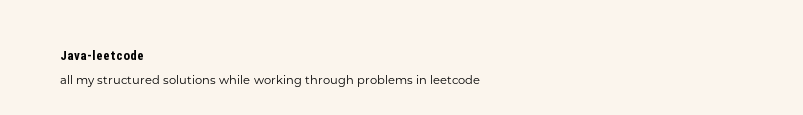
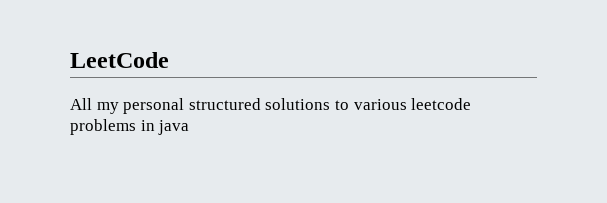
[60,50,144,60] [60,75,354,87] Java-leetcode // all my structured solutions while working through -> [70,52,169,68] [70,98,472,114] LeetCode // All my personal structured solutions to various leetcode
[429,75,480,84] leetcode -> [158,120,190,135] java

